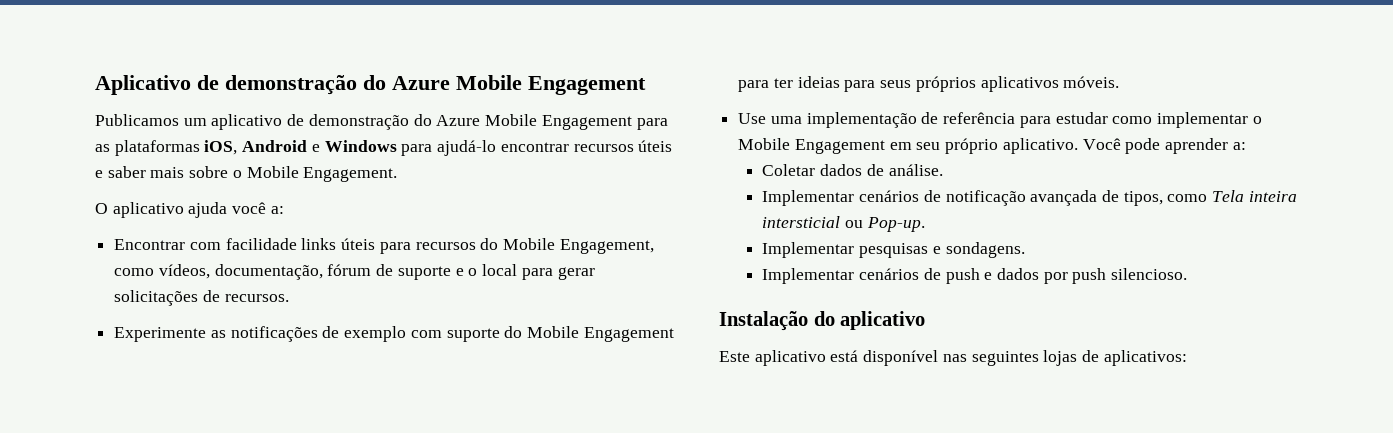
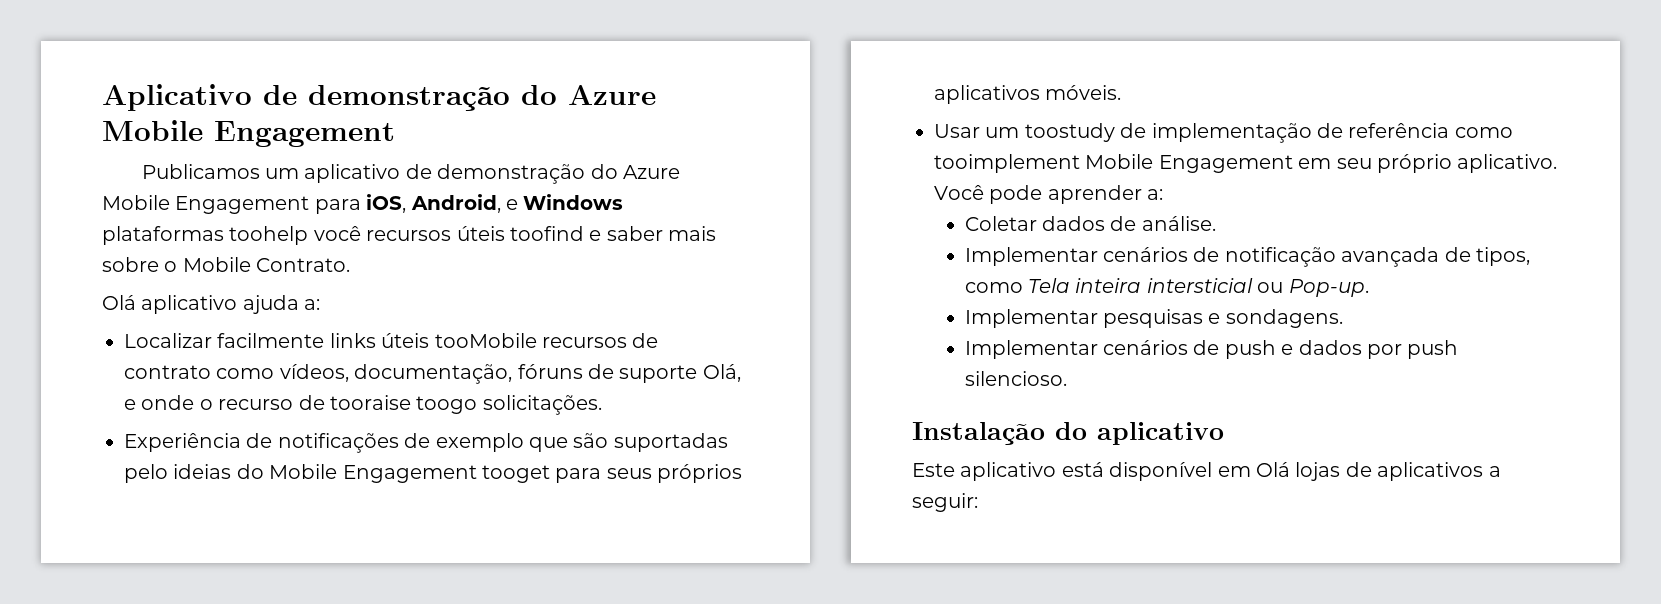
[95,140,569,156] as plataformas iOS, Android e Windows para ajudá-lo encontrar -> [366,194,624,213] [102,226,361,245] iOS, Android, e Windows plataformas toohelp você
(673, 146) none -> [509,226,584,241] toofind
[303,167,398,182] [95,203,108,214] Engagement. // O -> [256,258,351,272] [102,295,136,310] Contrato. // Olá
[232,202,284,214] [114,238,654,254] você a: // Encontrar com facilidade links úteis para recursos do Mobile Engagement, -> [304,299,321,310] [124,333,659,348] [124,365,211,379] a: // Localizar facilmente links úteis tooMobile recursos de contrato
[327,264,372,276] fórum -> [517,364,583,379] fóruns
[455,264,595,280] [114,290,289,306] [114,326,674,342] [738,76,840,92] e o local para gerar solicitações de recursos. // Experimente as notificações de exemplo com suporte do Mobile Engagement para ter ideias -> [702,364,741,382] [124,395,602,415] [124,433,728,453] [124,464,550,483] Olá, e onde o recurso de tooraise toogo solicitações. // Experiência de notificações de exemplo que são suportadas pelo ideias do Mobile Engagement tooget
[738,112,1262,128] Use uma implementação de referência para estudar como implementar o -> [934,123,1513,143] [934,154,1080,173] Usar um toostudy de implementação de referência como tooimplement
[942,350,1187,366] nas seguintes lojas de aplicativos: -> [1217,462,1501,481] [912,493,978,512] em Olá lojas de aplicativos a seguir:

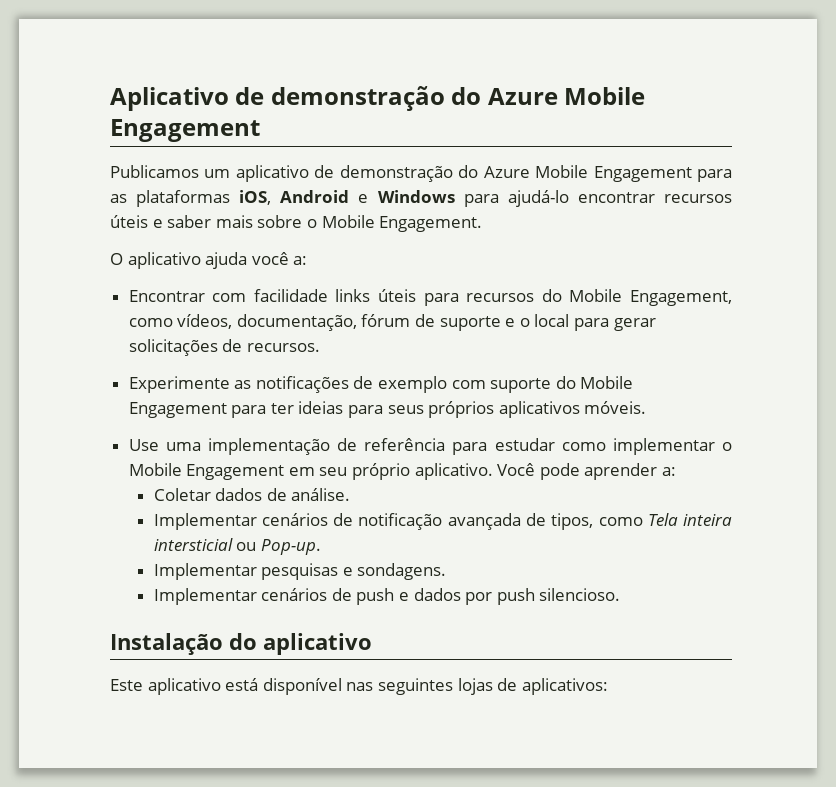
[366,194,624,213] [102,226,361,245] iOS, Android, e Windows plataformas toohelp você -> [110,190,655,207] as plataformas iOS, Android e Windows para ajudá-lo encontrar
[509,226,584,241] toofind -> (148, 221) none
[256,258,351,272] [102,295,136,310] Contrato. // Olá -> [379,216,483,232] [110,253,123,265] Engagement. // O
[304,299,321,310] [124,333,659,348] [124,365,211,379] a: // Localizar facilmente links úteis tooMobile recursos de contrato -> [251,252,308,265] [128,289,732,306] você a: // Encontrar com facilidade links úteis para recursos do Mobile Engagement,
[517,364,583,379] fóruns -> [361,314,411,327] fórum
[702,364,741,382] [124,395,602,415] [124,433,728,453] [124,464,550,483] Olá, e onde o recurso de tooraise toogo solicitações. // Experiência de notificações de exemplo que são suportadas pelo ideias do Mobile Engagement tooget -> [505,314,656,331] [128,339,320,356] [128,376,634,393] [128,401,344,418] e o local para gerar solicitações de recursos. // Experimente as notificações de exemplo com suporte do Mobile Engagement para ter ideias
[934,123,1513,143] [934,154,1080,173] Usar um toostudy de implementação de referência como tooimplement -> [128,438,732,455] Use uma implementação de referência para estudar como implementar o
[1217,462,1501,481] [912,493,978,512] em Olá lojas de aplicativos a seguir: -> [346,678,608,695] nas seguintes lojas de aplicativos:

